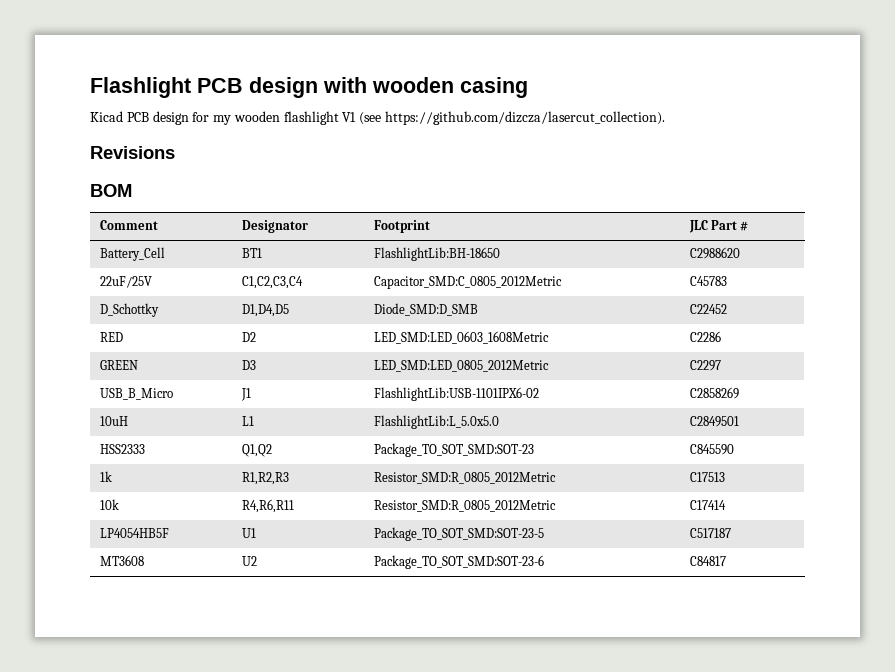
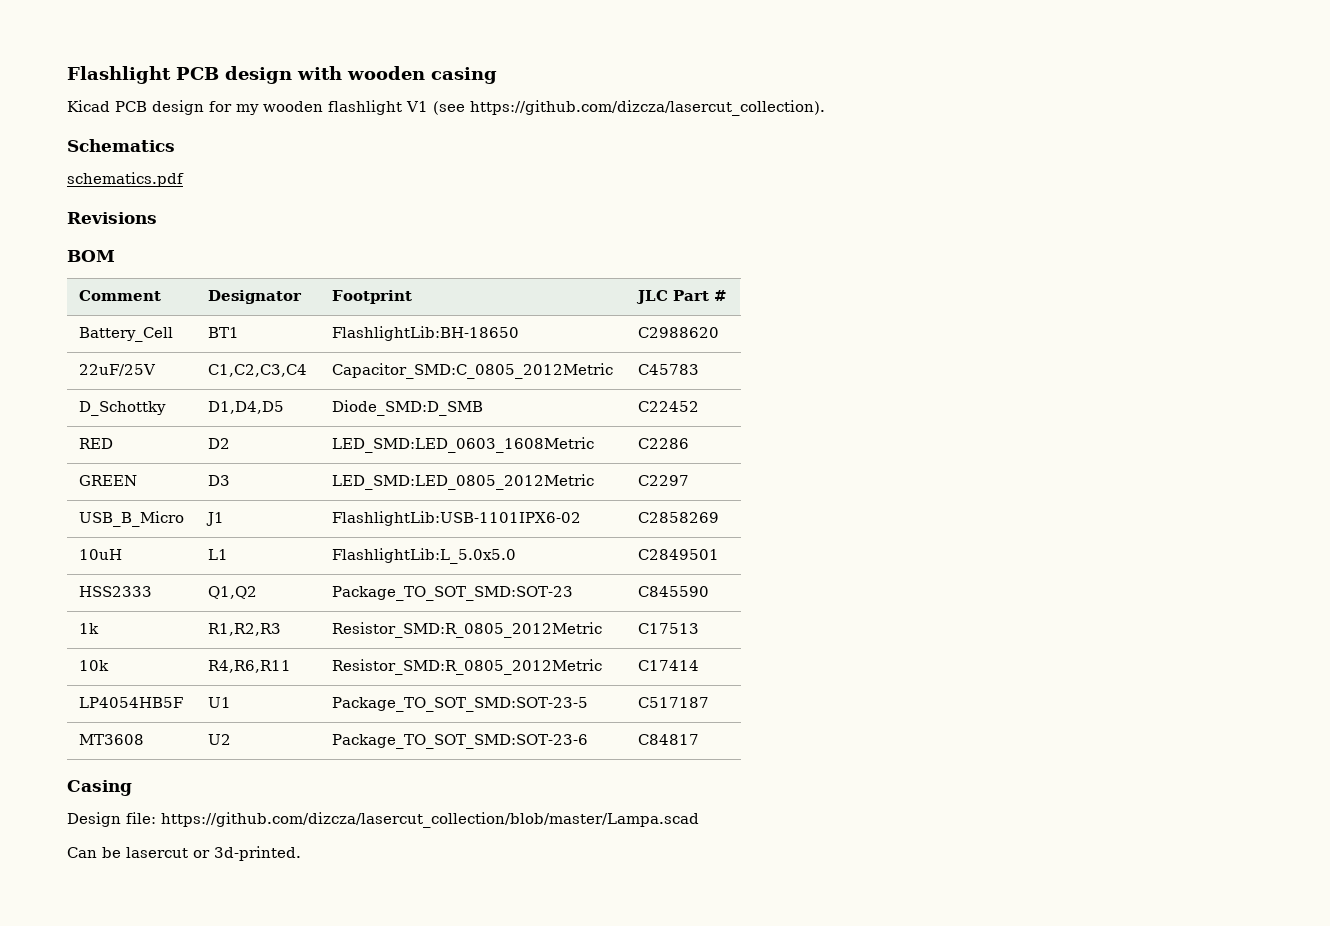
(666, 118) none -> [67,139,175,152] [67,172,184,187] // Schematics // schematics.pdf
(726, 561) none -> [67,780,132,796] [67,812,699,828] [67,846,301,861] // Casing // Design file: https://github.com/dizcza/lasercut_collection/blob/master/Lampa.scad // Can be lasercut or 3d-printed.

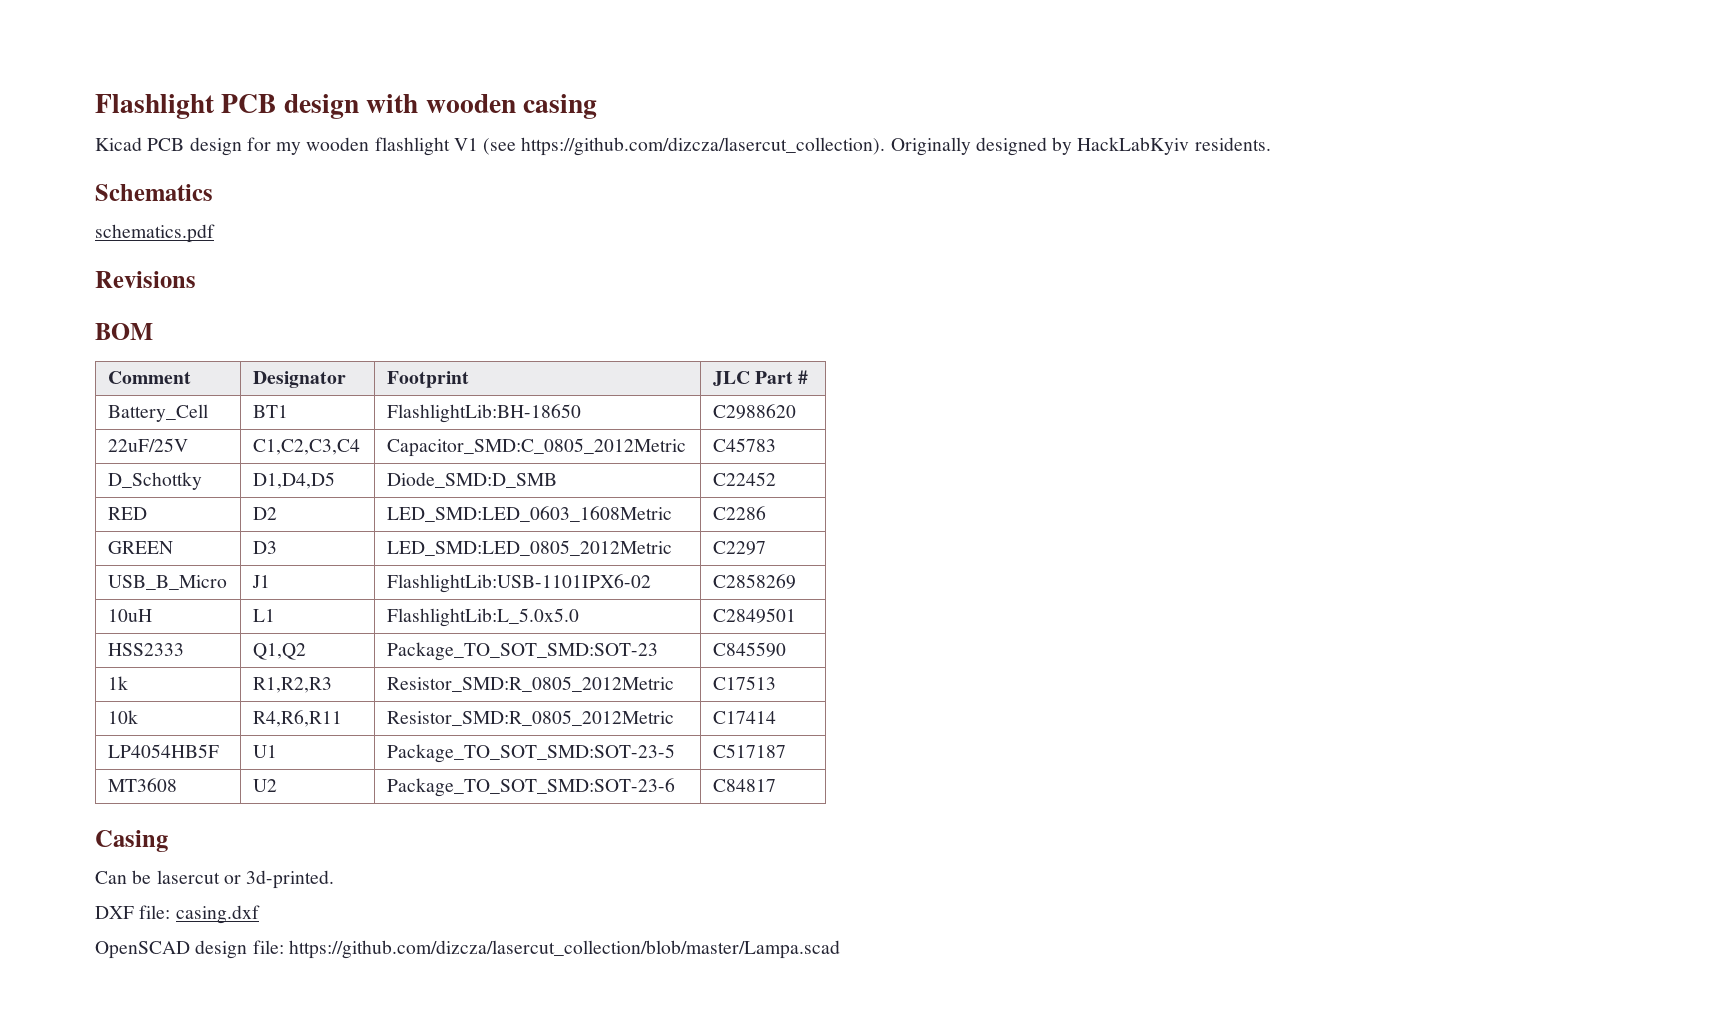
(825, 108) none -> [890,137,1271,156] Originally designed by HackLabKyiv residents.
[67,812,699,828] // Design file: https://github.com/dizcza/lasercut_collection/blob/master/Lampa.scad -> (168, 841) none
(301, 853) none -> [95,905,260,924] [95,940,840,959] // DXF file: casing.dxf // OpenSCAD design file: https://github.com/dizcza/lasercut_collection/blob/master/Lampa.scad

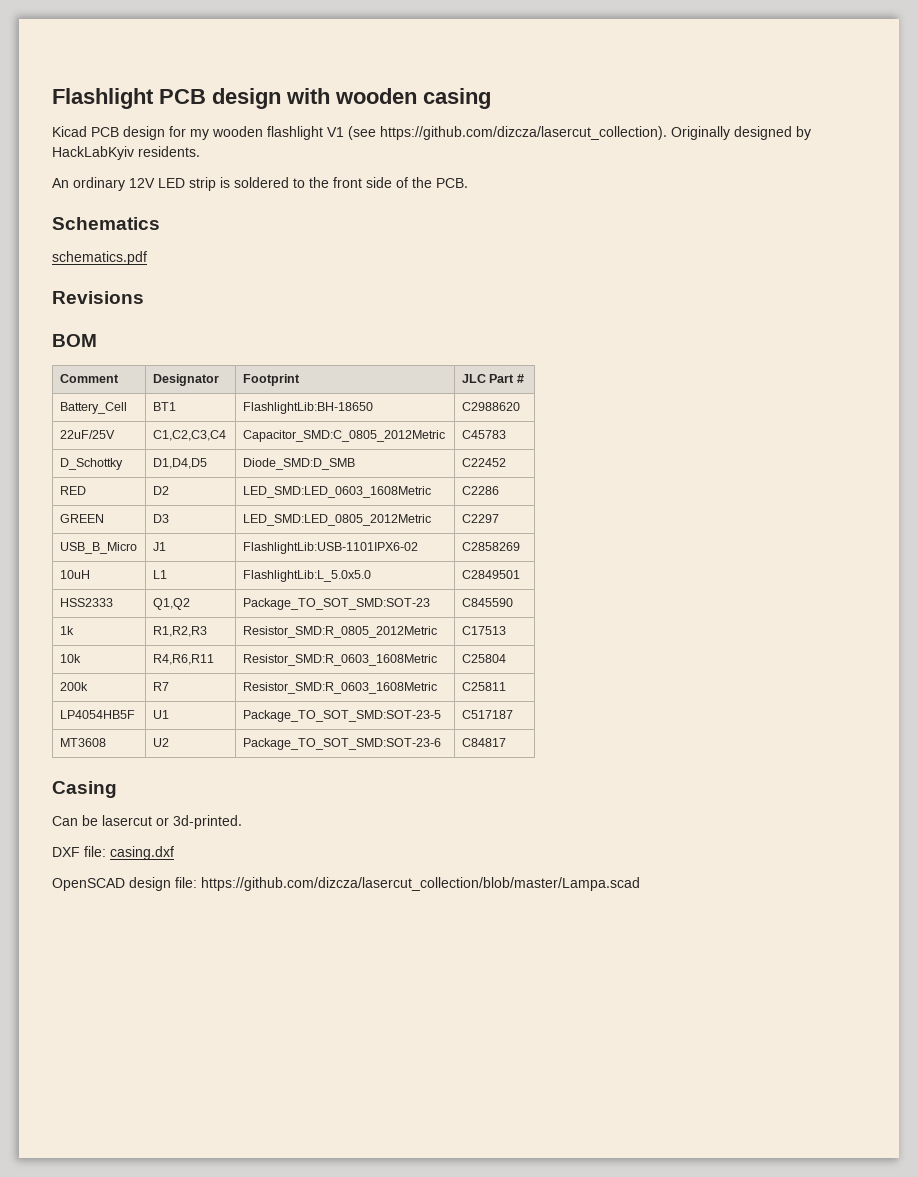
(1271, 144) none -> [52,177,468,191] // An ordinary 12V LED strip is soldered to the front side of the PCB.
[386,710,674,726] [712,711,776,724] Resistor_SMD:R_0805_2012Metric | C17414 -> [242,654,437,666] [461,654,506,663] [59,682,88,691] [152,682,169,691] [242,682,437,694] [461,682,506,691] Resistor_SMD:R_0603_1608Metric | C25804 // 200k | R7 | Resistor_SMD:R_0603_1608Metric | C25811

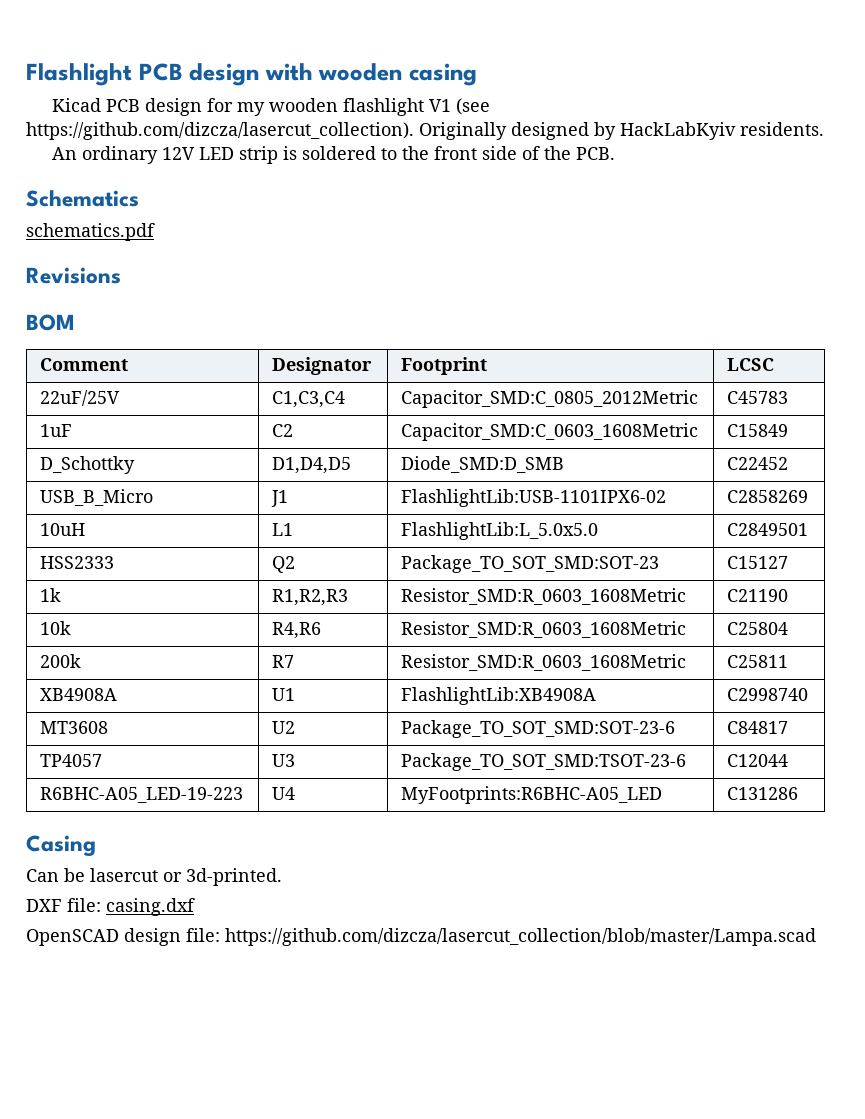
[461,374,524,383] [59,402,127,414] [152,402,176,411] [242,402,373,414] [461,402,520,411] JLC Part # // Battery_Cell | BT1 | FlashlightLib:BH-18650 | C2988620 -> [727,358,775,371] LCSC
[152,430,226,441] C1,C2,C3,C4 -> [272,391,346,408] C1,C3,C4
(506, 434) none -> [40,424,73,437] [272,424,294,437] [401,423,699,441] [727,424,789,437] // 1uF | C2 | Capacitor_SMD:C_0603_1608Metric | C15849
[59,486,86,495] [152,486,169,495] [242,486,431,498] [461,486,499,495] [59,514,104,523] [152,514,169,523] [242,514,431,526] [461,514,499,523] // RED | D2 | LED_SMD:LED_0603_1608Metric | C2286 // GREEN | D3 | LED_SMD:LED_0805_2012Metric | C2297 -> (789, 463) none
[152,598,190,610] Q1,Q2 -> [272,556,296,573] Q2
[461,598,513,607] C845590 -> [727,556,789,569] C15127
[242,626,437,638] [461,626,506,635] Resistor_SMD:R_0805_2012Metric | C17513 -> [401,588,687,605] [727,589,789,602] Resistor_SMD:R_0603_1608Metric | C21190
[152,654,214,665] R4,R6,R11 -> [272,622,322,639] R4,R6
[59,710,135,719] LP4054HB5F -> [40,688,118,701] XB4908A
[242,710,441,722] [461,710,513,719] Package_TO_SOT_SMD:SOT-23-5 | C517187 -> [401,687,597,705] [727,688,809,701] FlashlightLib:XB4908A | C2998740
(506, 742) none -> [40,754,103,767] [272,754,296,767] [401,753,687,771] [727,754,789,767] [40,787,244,803] [272,787,296,800] [401,786,663,804] [727,787,799,800] // TP4057 | U3 | Package_TO_SOT_SMD:TSOT-23-6 | C12044 // R6BHC-A05_LED-19-223 | U4 | MyFootprints:R6BHC-A05_LED | C131286

